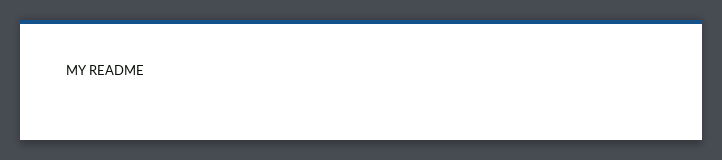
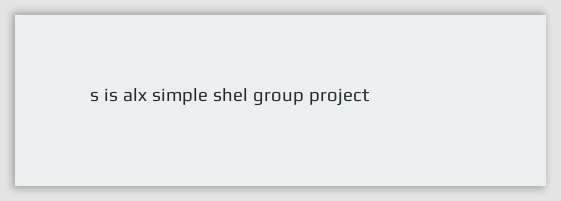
[66,65,145,75] MY README -> [90,88,370,106] s is alx simple shel group project

